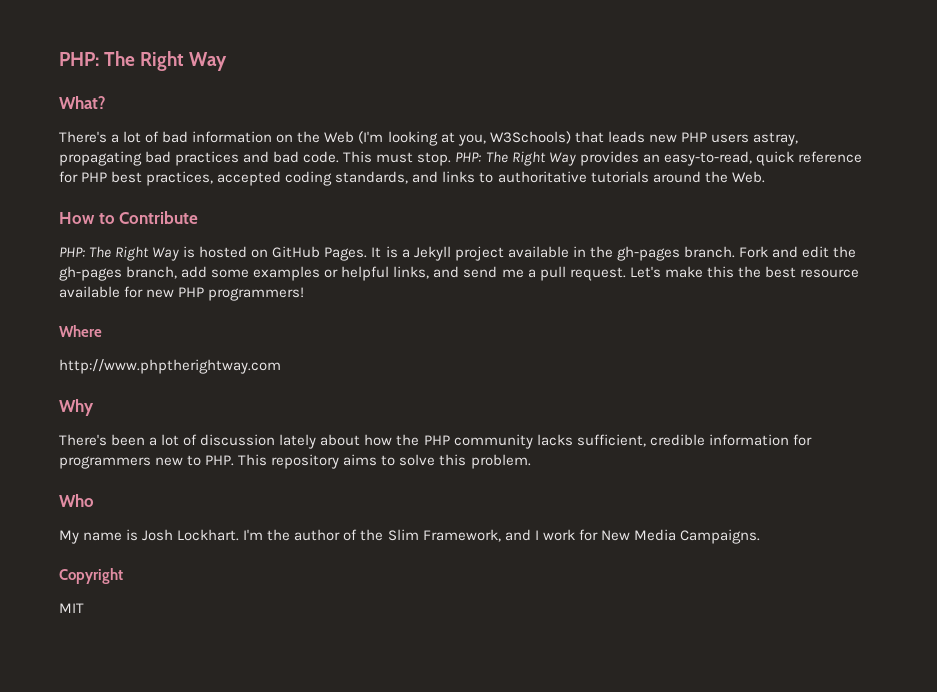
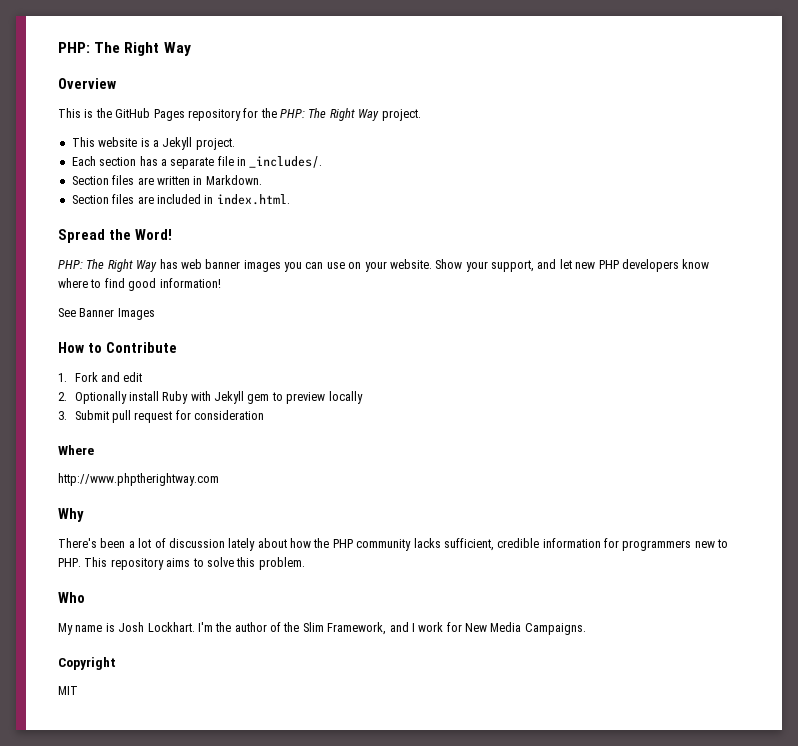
[59,96,106,109] [59,131,798,146] [59,151,862,166] [59,171,765,186] [59,211,199,224] [59,246,857,261] [59,266,859,281] [59,286,305,301] What? // There's a lot of bad information on the Web (I'm looking at you, W3Schools) that leads new PHP users astray, propagating bad practices and bad code. This must stop. PHP: The Right Way provides an easy-to-read, quick reference for PHP best practices, accepted coding standards, and links to authoritative tutorials around the Web. // How to Contribute // PHP: The Right Way is hosted on GitHub Pages. It is a Jekyll project available in the gh-pages branch. Fork and edit the gh-pages branch, add some examples or helpful links, and send me a pull request. Let's make this the best resource available for new PHP programmers! -> [58,78,116,89] [58,108,421,121] [71,137,235,150] [71,156,323,169] [71,175,262,185] [71,194,290,205] [58,229,172,243] [58,259,710,272] [58,278,221,291] [58,308,155,320] [58,342,177,353] [58,372,143,382] [58,391,363,404] [58,410,265,423] Overview // This is the GitHub Pages repository for the PHP: The Right Way project. // This website is a Jekyll project. // Each section has a separate file in _includes/. // Section files are written in Markdown. // Section files are included in index.html. // Spread the Word! // PHP: The Right Way has web banner images you can use on your website. Show your support, and let new PHP developers know where to find good information! // See Banner Images // How to Contribute // 1. Fork and edit // 2. Optionally install Ruby with Jekyll gem to preview locally // 3. Submit pull request for consideration

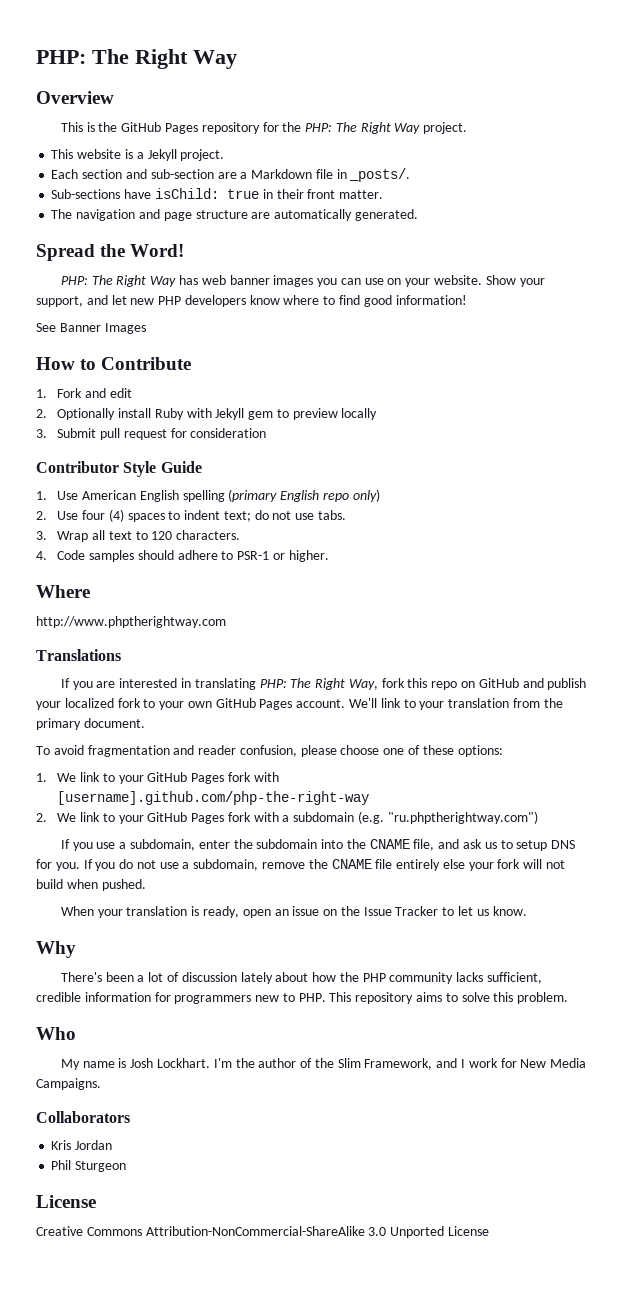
[139,156,323,169] [71,175,262,185] [71,194,290,205] has a separate file in _includes/. // Section files are written in Markdown. // Section files are included in index.html. -> [125,168,411,182] [51,188,384,199] [51,209,418,221] and sub-section are a Markdown file in _posts/. // Sub-sections have isChild: true in their front matter. // The navigation and page structure are automatically generated.
[58,445,94,455] [58,473,219,486] Where // http://www.phptherightway.com -> [36,461,202,477] [36,489,380,502] [36,509,347,522] [36,530,241,542] [36,550,329,562] [36,585,90,598] [36,616,226,628] [36,649,121,661] [60,678,587,690] [36,698,563,710] [36,718,145,730] [36,745,503,757] [36,772,279,784] [57,791,370,805] [36,811,538,824] [60,839,576,851] [36,859,566,871] [36,879,146,891] [60,906,527,918] Contributor Style Guide // 1. Use American English spelling (primary English repo only) // 2. Use four (4) spaces to indent text; do not use tabs. // 3. Wrap all text to 120 characters. // 4. Code samples should adhere to PSR-1 or higher. // Where // http://www.phptherightway.com // Translations // If you are interested in translating PHP: The Right Way, fork this repo on GitHub and publish your localized fork to your own GitHub Pages account. We'll link to your translation from the primary document. // To avoid fragmentation and reader confusion, please choose one of these options: // 1. We link to your GitHub Pages fork with [username].github.com/php-the-right-way // 2. We link to your GitHub Pages fork with a subdomain (e.g. "ru.phptherightway.com") // If you use a subdomain, enter the subdomain into the CNAME file, and ask us to setup DNS for you. If you do not use a subdomain, remove the CNAME file entirely else your fork will not build when pushed. // When your translation is ready, open an issue on the Issue Tracker to let us know.
[58,657,116,670] [58,686,78,695] Copyright // MIT -> [36,1111,130,1123] [51,1140,113,1150] [51,1160,127,1172] [36,1195,96,1208] [36,1226,489,1238] Collaborators // Kris Jordan // Phil Sturgeon // License // Creative Commons Attribution-NonCommercial-ShareAlike 3.0 Unported License

